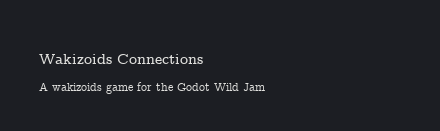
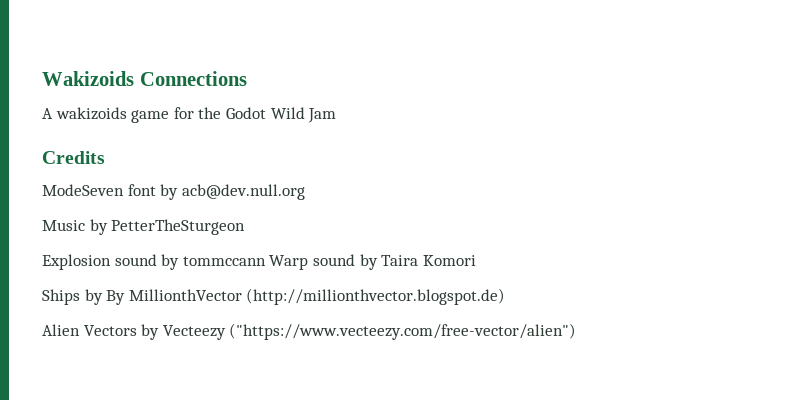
(265, 87) none -> [42,151,105,164] [42,184,305,200] [42,219,246,235] [42,254,476,270] [42,288,506,305] [42,323,577,340] // Credits // ModeSeven font by acb@dev.null.org // Music by PetterTheSturgeon // Explosion sound by tommccann Warp sound by Taira Komori // Ships by By MillionthVector (http://millionthvector.blogspot.de) // Alien Vectors by Vecteezy ("https://www.vecteezy.com/free-vector/alien")

